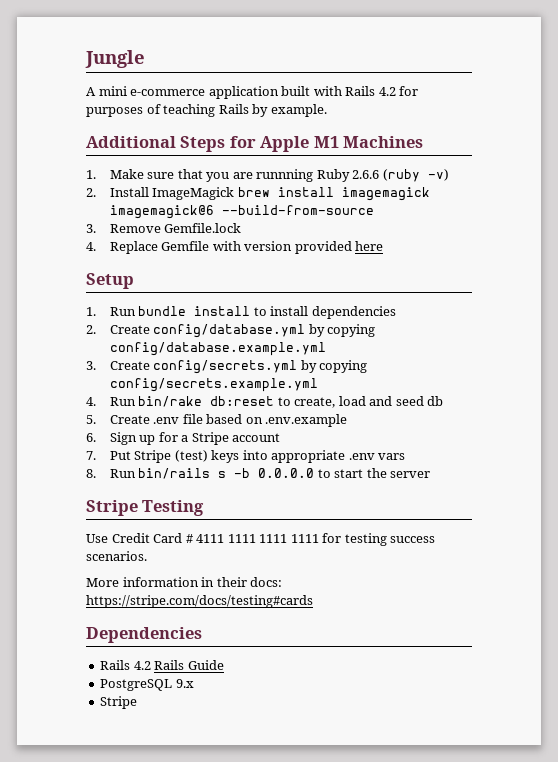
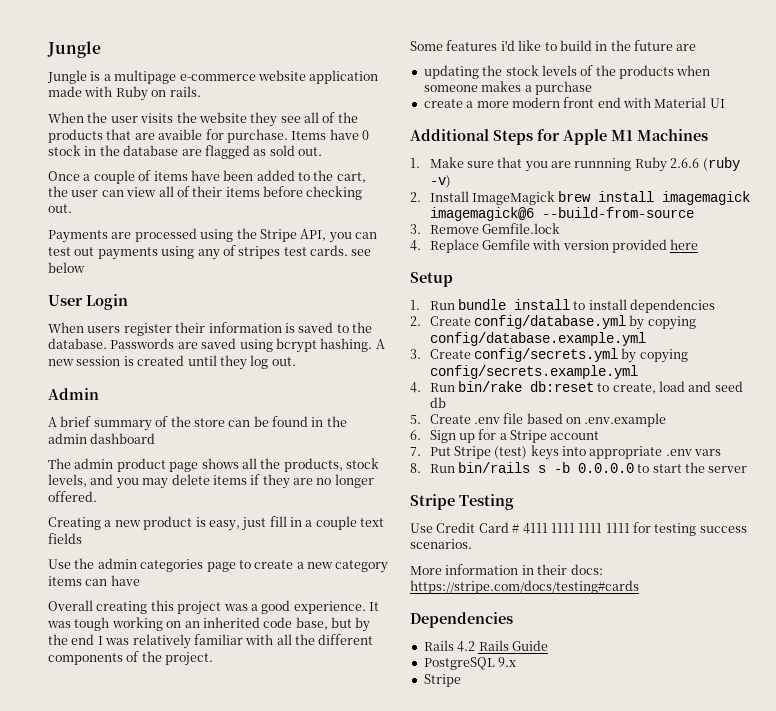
[86,86,419,99] [86,104,327,117] A mini e-commerce application built with Rails 4.2 for purposes of teaching Rails by example. -> [47,70,379,84] [48,86,201,101] [48,112,358,127] [48,129,369,143] [48,145,322,159] [48,170,366,184] [48,186,363,200] [48,204,72,213] [48,228,377,243] [48,245,372,260] [48,262,85,273] [48,294,128,310] [48,322,372,336] [48,338,385,353] [48,355,296,370] [48,388,99,400] [48,416,347,431] [48,433,156,444] [48,458,379,472] [48,474,374,489] [48,491,97,502] [48,516,385,531] [48,533,82,544] [48,558,389,573] [48,575,140,586] [48,600,379,615] [47,617,371,632] [48,634,374,649] [48,651,214,666] [410,40,697,51] [423,65,711,79] [423,81,592,95] [423,97,725,108] Jungle is a multipage e-commerce website application made with Ruby on rails. // When the user visits the website they see all of the products that are avaible for purchase. Items have 0 stock in the database are flagged as sold out. // Once a couple of items have been added to the cart, the user can view all of their items before checking out. // Payments are processed using the Stripe API, you can test out payments using any of stripes test cards. see below // User Login // When users register their information is saved to the database. Passwords are saved using bcrypt hashing. A new session is created until they log out. // Admin // A brief summary of the store can be found in the admin dashboard // The admin product page shows all the products, stock levels, and you may delete items if they are no longer offered. // Creating a new product is easy, just fill in a couple text fields // Use the admin categories page to create a new category items can have // Overall creating this project was a good experience. It was tough working on an inherited code base, but by the end I was relatively familiar with all the different components of the project. // Some features i'd like to build in the future are // updating the stock levels of the products when someone makes a purchase // create a more modern front end with Material UI

